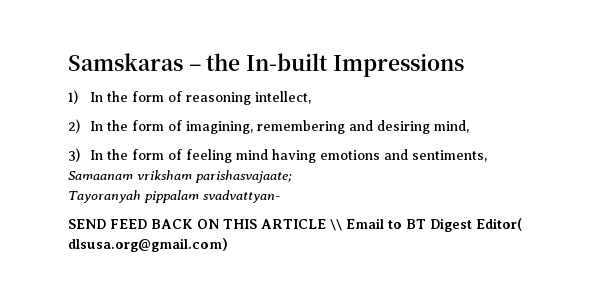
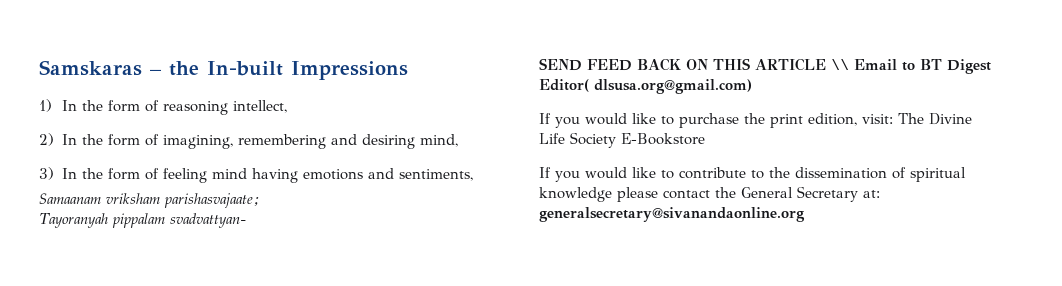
(228, 245) none -> [539,113,972,128] [539,132,705,148] [539,167,966,182] [539,186,880,202] [539,207,805,222] // If you would like to purchase the print edition, visit: The Divine Life Society E-Bookstore // If you would like to contribute to the dissemination of spiritual knowledge please contact the General Secretary at: generalsecretary@sivanandaonline.org

